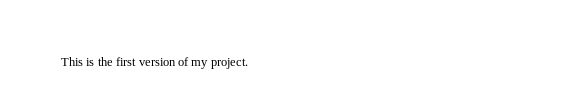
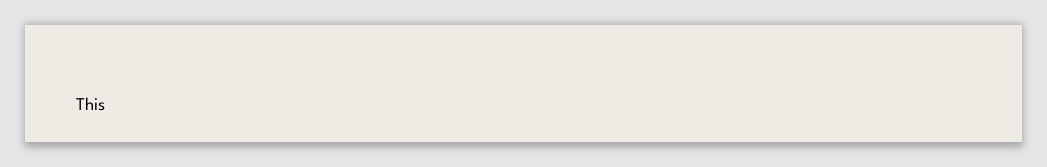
[86,57,248,69] is the first version of my project. -> (105, 104) none

